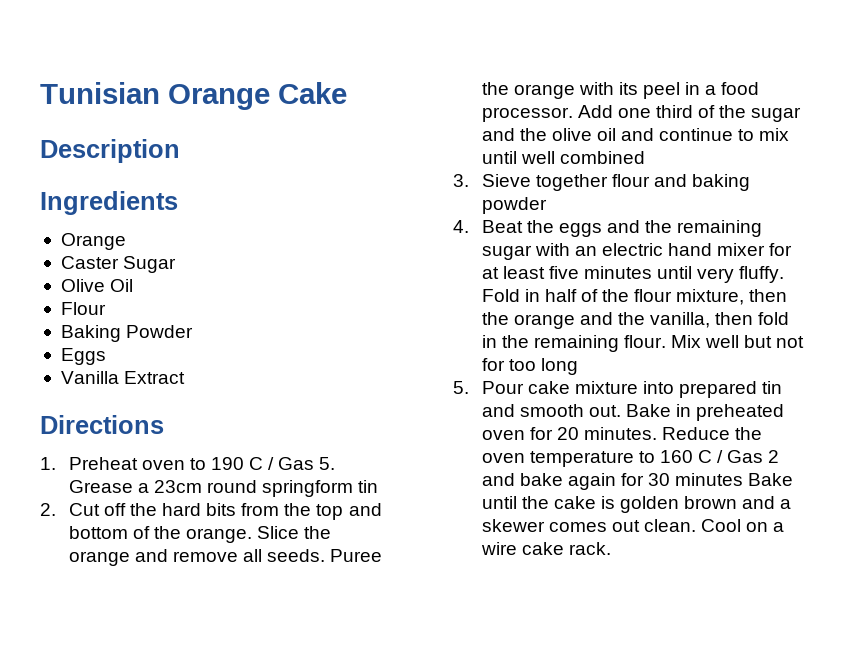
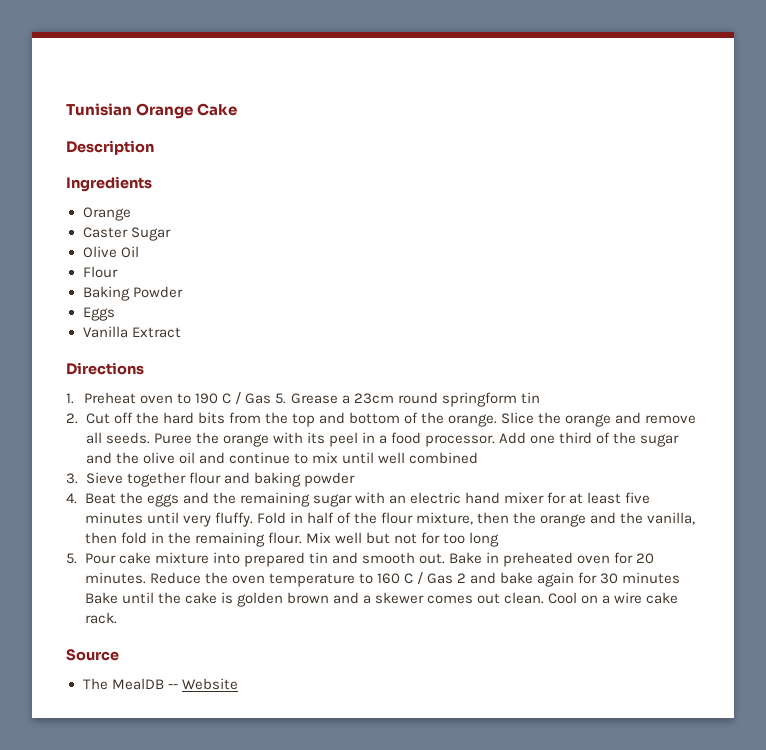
(611, 548) none -> [66,649,119,661] [82,678,238,690] // Source // The MealDB -- Website

